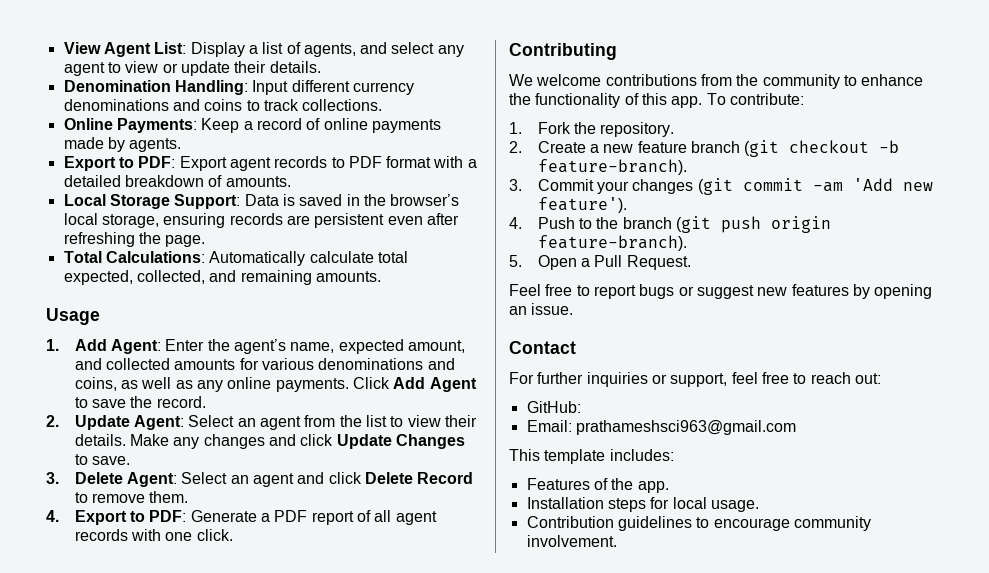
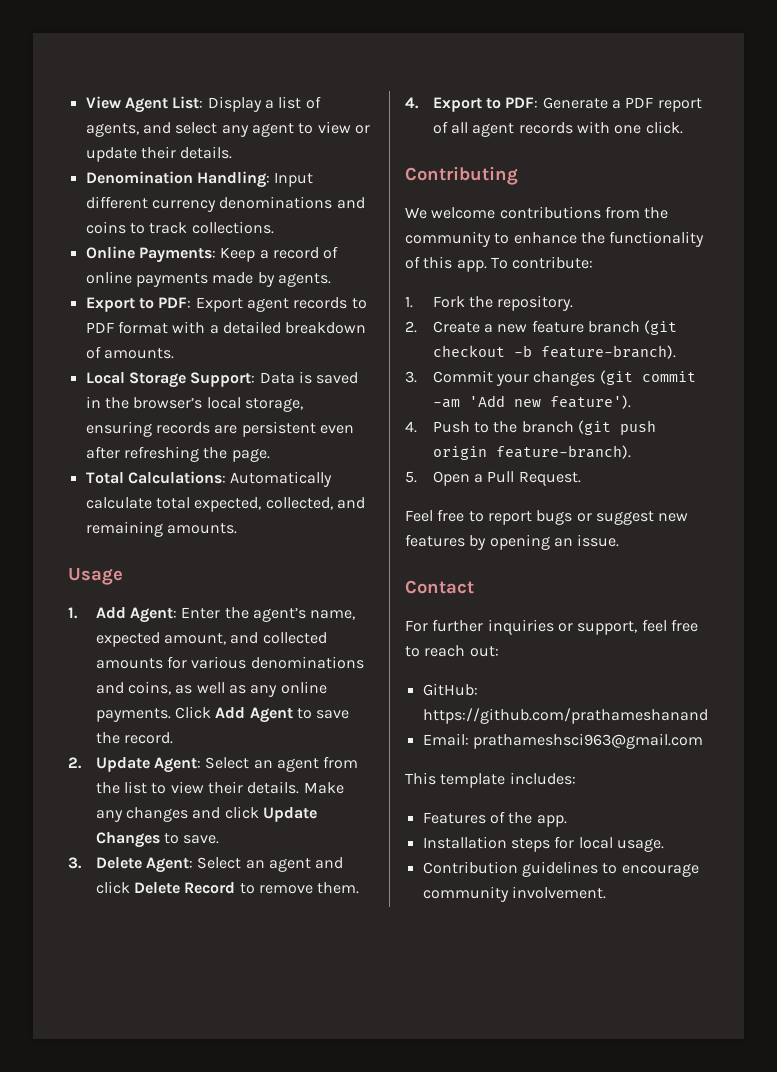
(581, 407) none -> [422,708,708,724] https://github.com/prathameshanand

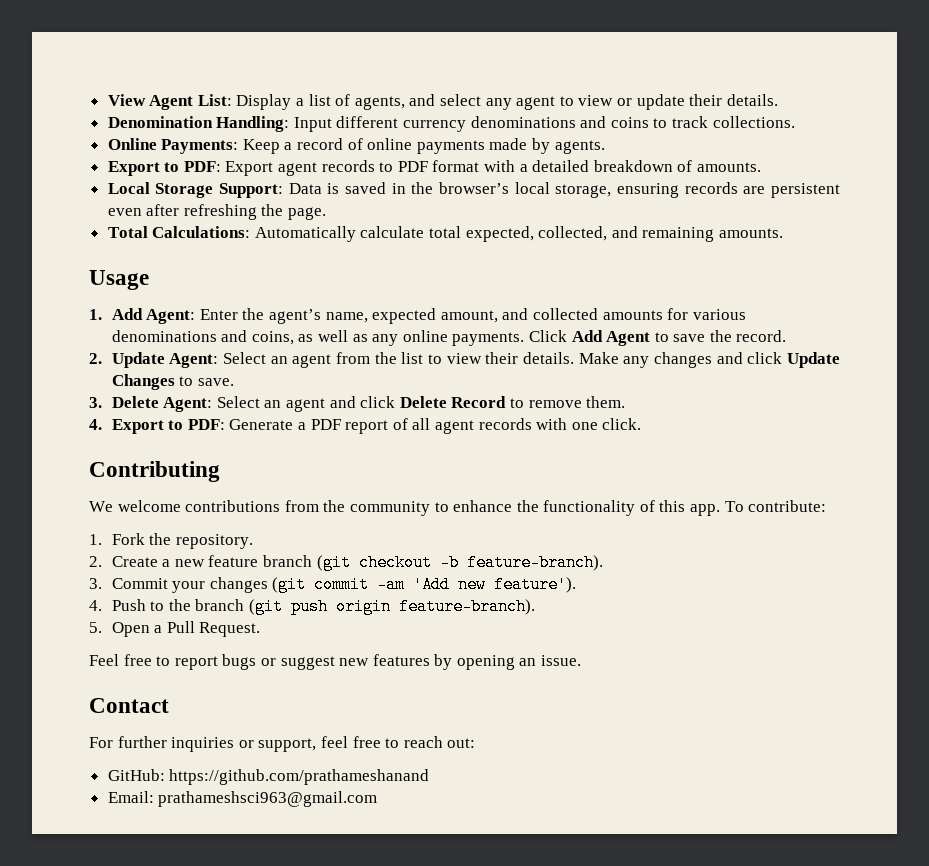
[405,772,576,788] [422,811,567,827] [422,836,664,852] [422,861,699,877] [422,886,606,902] // This template includes: // Features of the app. // Installation steps for local usage. // Contribution guidelines to encourage community involvement. -> (378, 799) none

